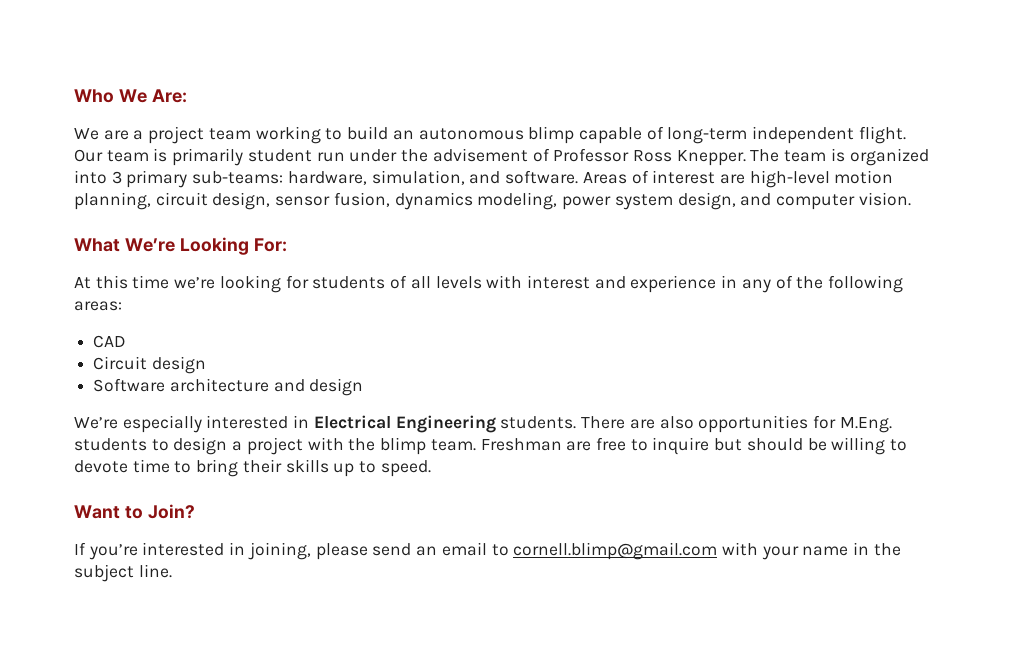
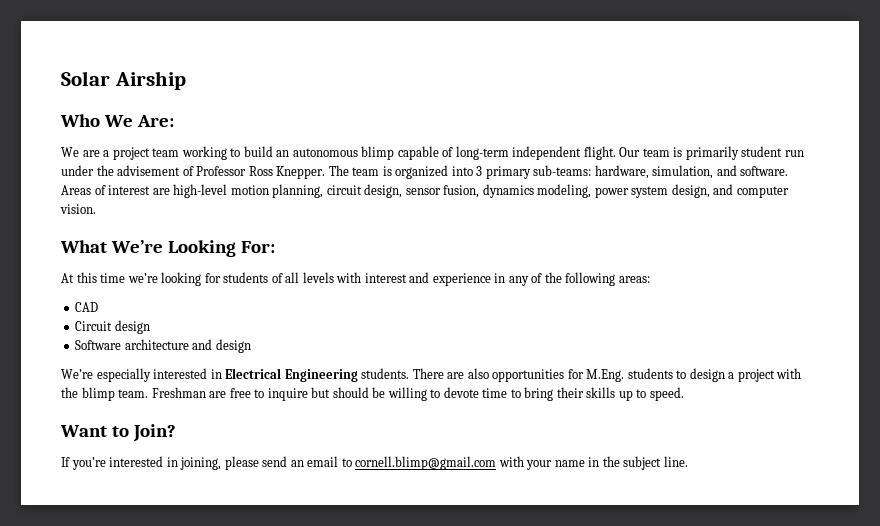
(74, 96) none -> [61,71,186,90] Solar Airship //

